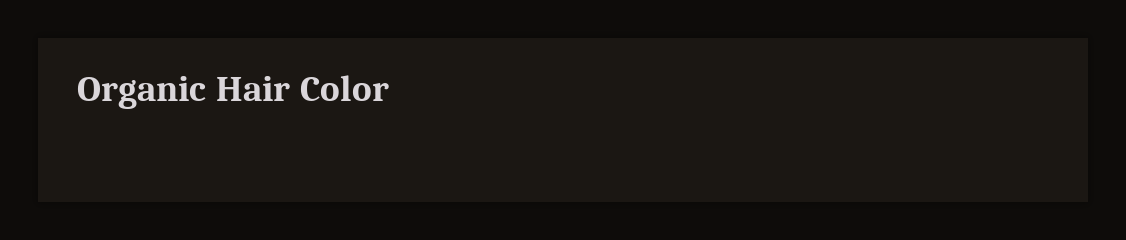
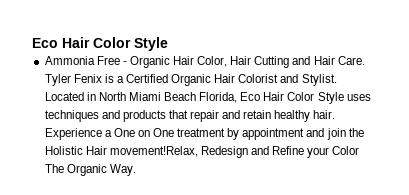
[77,75,389,109] Organic Hair Color -> [32,37,168,51] [44,56,365,68] [44,74,337,86] [44,92,371,104] [44,110,336,122] [44,128,364,140] [44,146,360,158] [44,164,136,176] Eco Hair Color Style // Ammonia Free - Organic Hair Color, Hair Cutting and Hair Care. Tyler Fenix is a Certified Organic Hair Colorist and Stylist. Located in North Miami Beach Florida, Eco Hair Color Style uses techniques and products that repair and retain healthy hair. Experience a One on One treatment by appointment and join the Holistic Hair movement!Relax, Redesign and Refine your Color The Organic Way.

